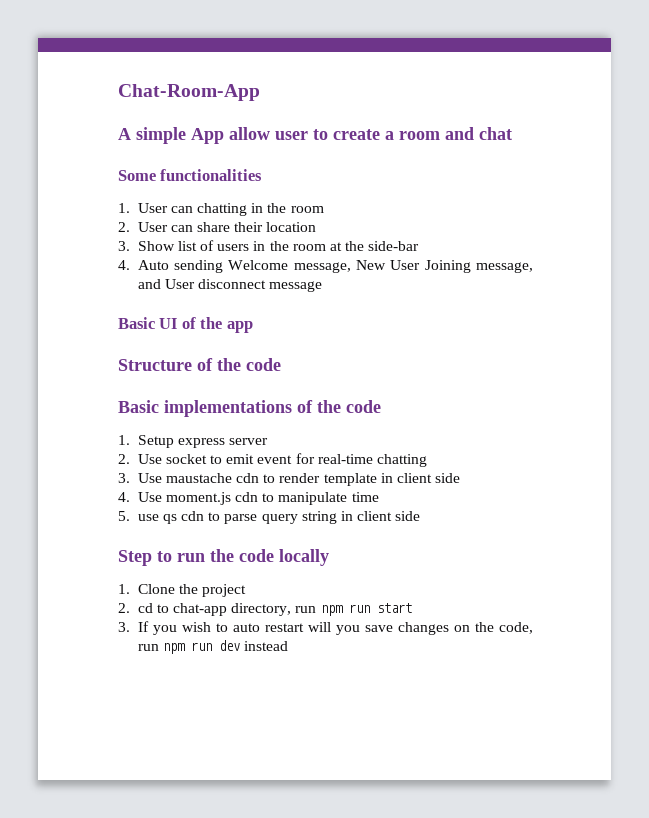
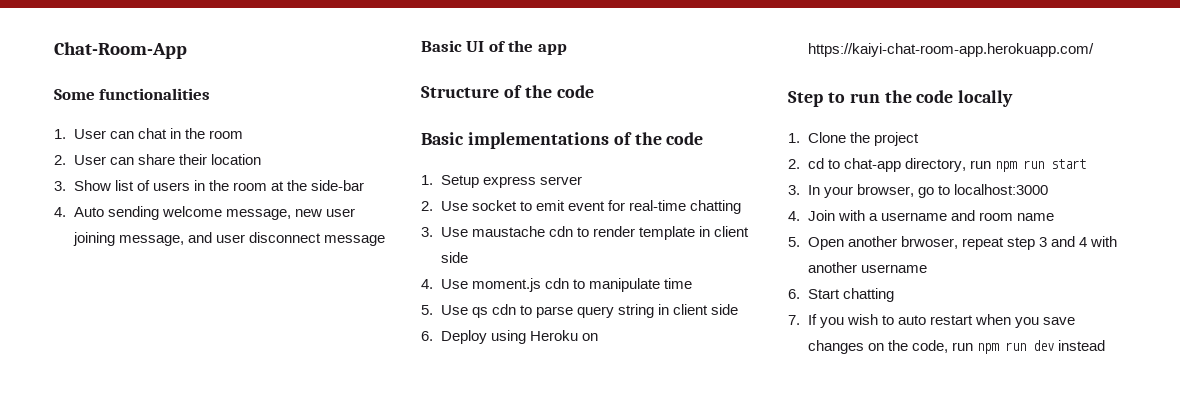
[118,127,512,144] // A simple App allow user to create a room and chat -> (187, 50) none
[197,203,248,216] chatting -> [137,128,167,139] chat
[228,260,471,273] Welcome message, New User Joining -> [161,206,355,220] [72,232,115,246] welcome message, new user joining
[164,279,195,289] User -> [215,234,245,243] user
[137,514,159,521] use -> [440,305,468,315] Use
(421, 516) none -> [421,330,598,344] [807,43,1094,57] // 6. Deploy using Heroku on https://kaiyi-chat-room-app.herokuapp.com/
(130, 627) none -> [807,184,1048,198] [788,210,1054,221] [788,236,1117,250] [807,262,927,273] [788,288,894,302] [788,315,800,325] In your browser, go to localhost:3000 // 4. Join with a username and room name // 5. Open another brwoser, repeat step 3 and 4 with another username // 6. Start chatting // 7.
[307,622,331,632] will -> [974,314,1011,325] when

